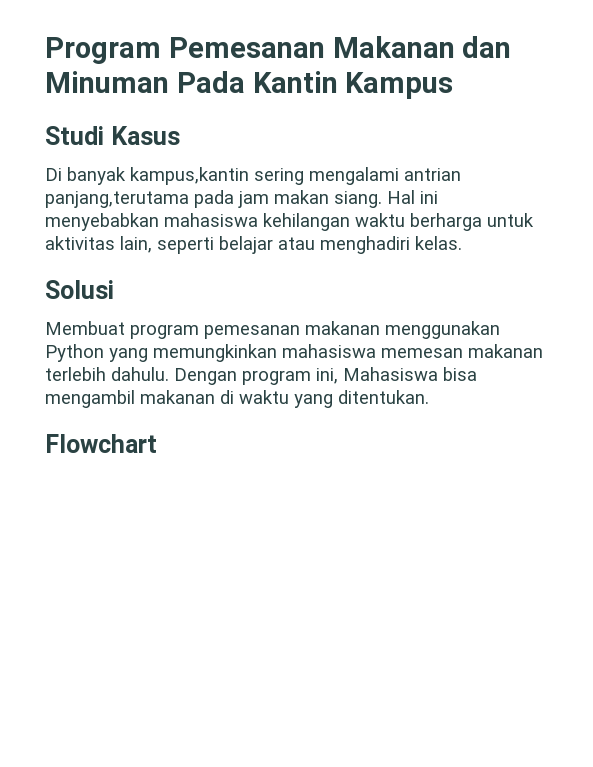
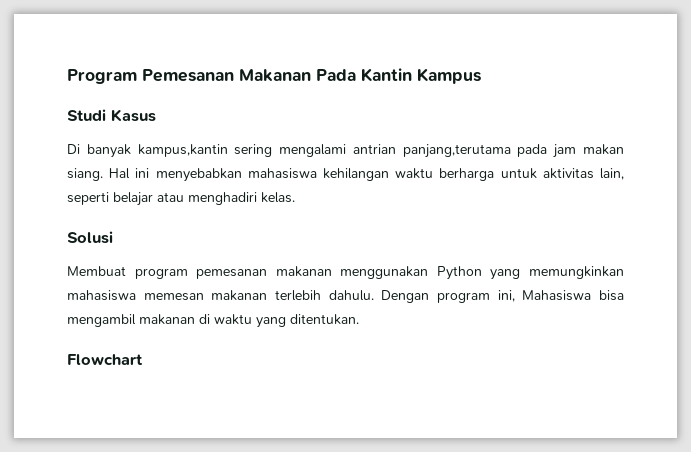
[462,36,512,58] [45,71,169,93] dan Minuman -> (311, 75) none

